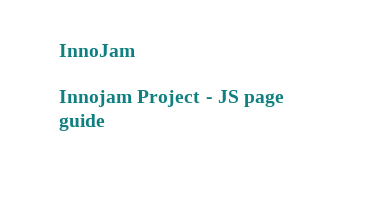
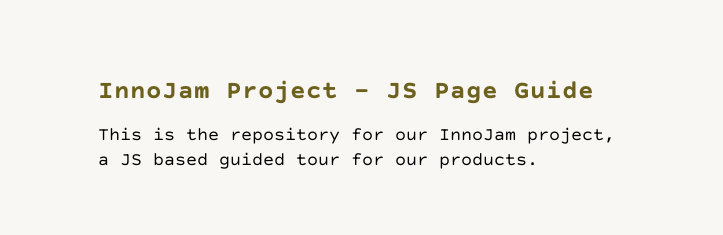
[59,44,135,57] [59,90,132,107] InnoJam // Innojam -> [98,82,210,99] InnoJam
[244,93,285,107] [59,114,105,131] page guide -> [434,80,594,104] [98,127,615,144] [98,152,538,169] Page Guide // This is the repository for our InnoJam project, a JS based guided tour for our products.

